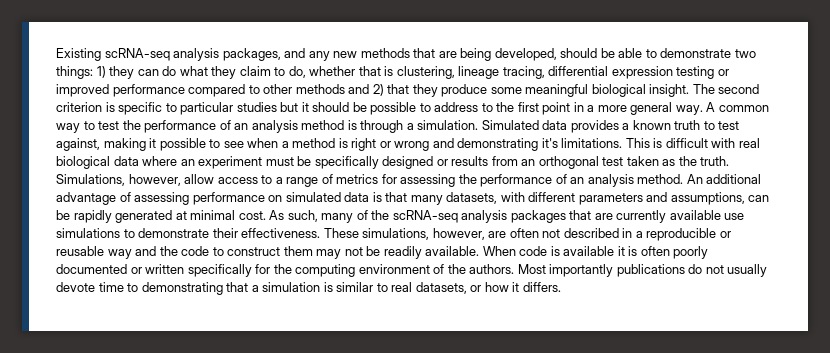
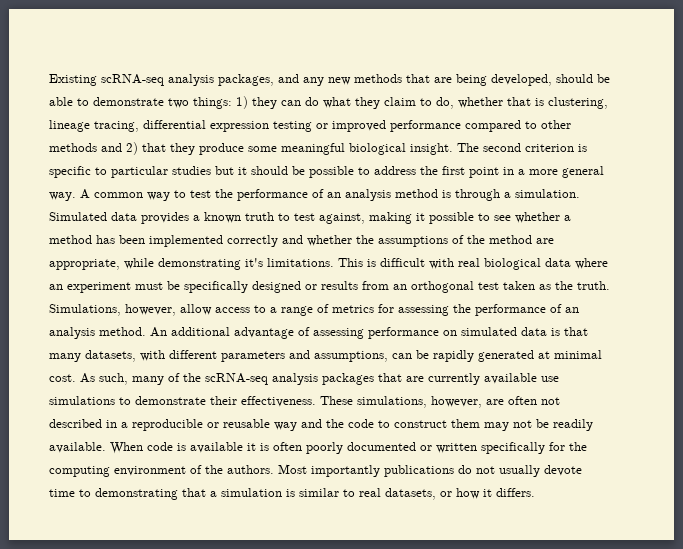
[481,103,493,112] to -> (416, 170) none
[247,138,279,148] when -> [515,212,560,223] whether
[338,138,454,151] is right or wrong and -> [96,235,554,247] [49,258,154,270] has been implemented correctly and whether the assumptions of the method are appropriate, while

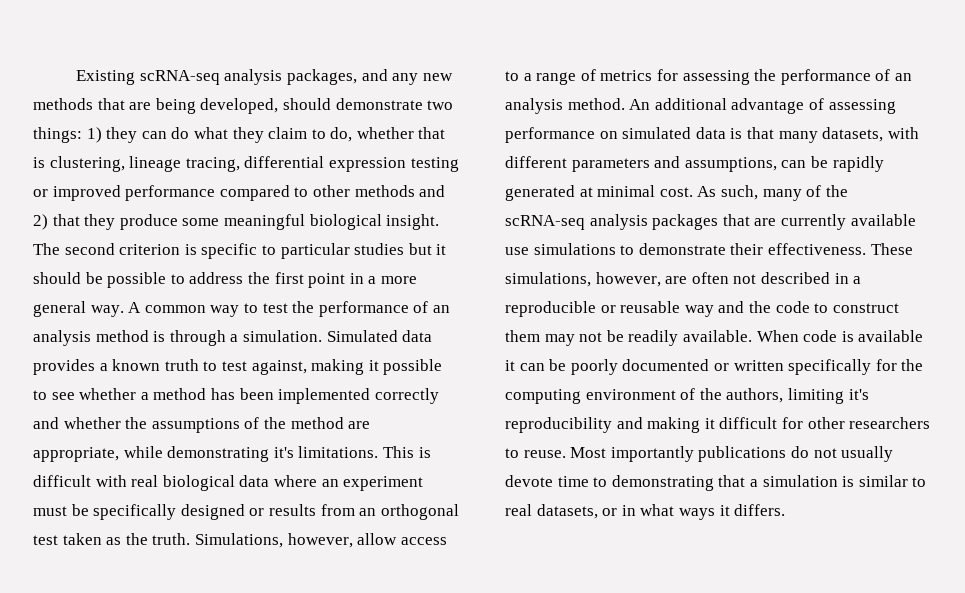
[597,74,610,83] [49,97,89,106] be able to -> (331, 104) none
[260,442,302,451] is often -> [519,359,567,371] can be
[227,465,274,474] authors. -> [726,388,869,404] [505,417,931,433] [505,448,566,458] authors, limiting it's reproducibility and making it difficult for other researchers to reuse.
[456,488,480,499] how -> [621,504,715,520] in what ways

